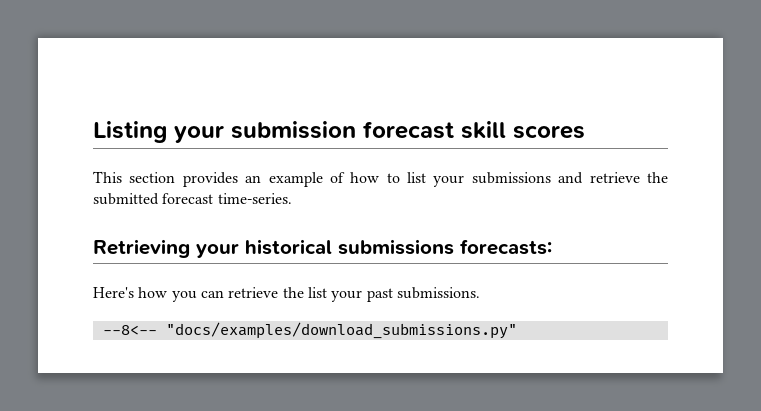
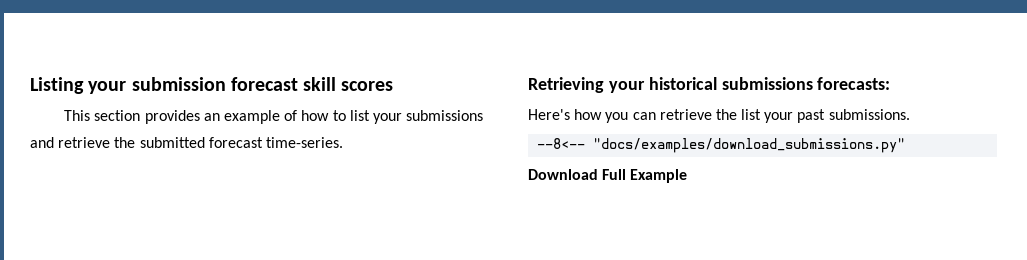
(517, 330) none -> [528,169,688,183] // Download Full Example

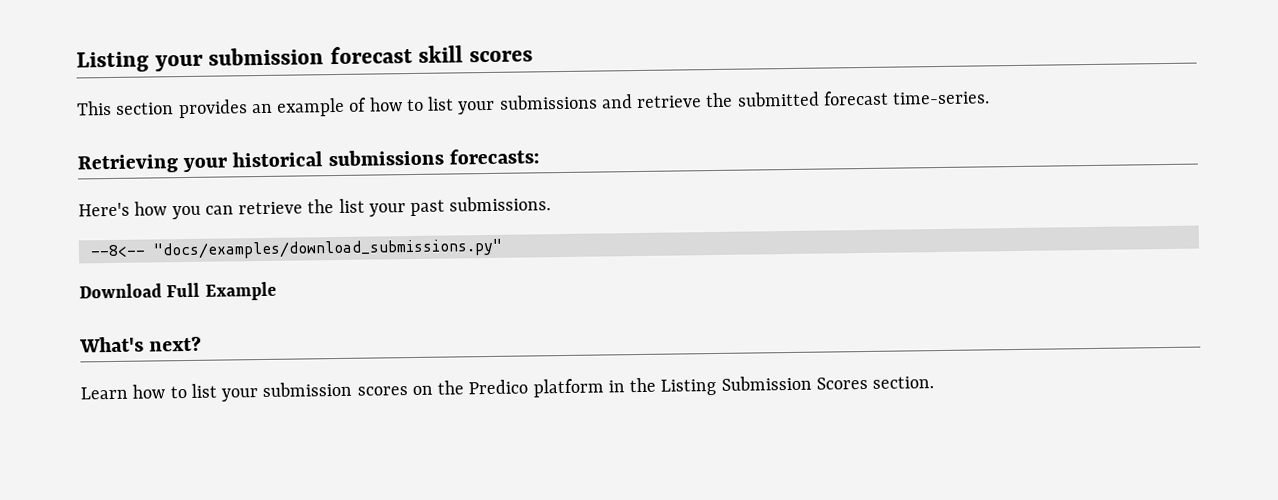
(688, 176) none -> [79,335,203,353] [80,375,935,402] // What's next? // Learn how to list your submission scores on the Predico platform in the Listing Submission Scores section.

